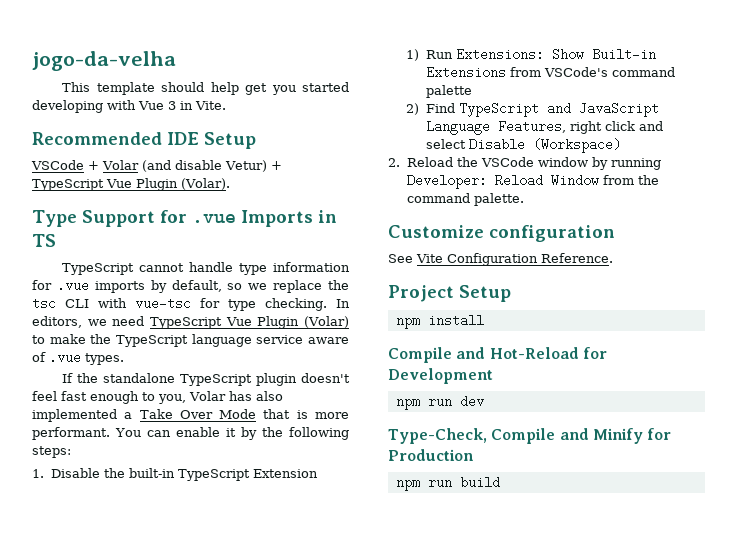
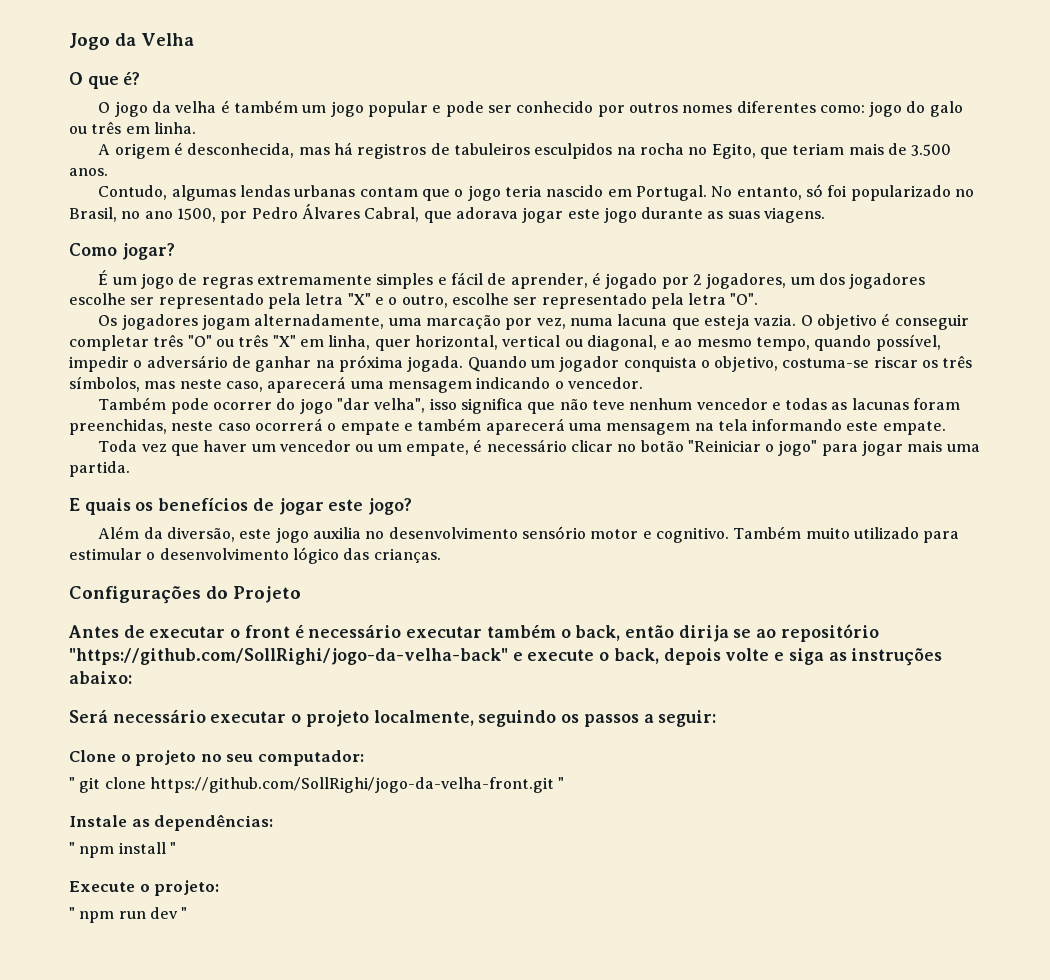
[32,51,176,71] [62,82,349,95] [32,100,226,113] [32,132,256,149] [31,160,282,172] [32,178,230,191] [32,210,337,227] [32,234,56,247] [62,262,350,275] [32,279,349,293] [32,297,350,311] [32,316,350,329] [32,334,349,347] [32,351,124,365] [62,373,350,386] [32,391,283,404] [32,409,349,422] [32,427,349,440] [32,446,71,458] [32,468,318,481] [406,48,656,61] [425,66,675,79] [425,85,472,98] [406,102,659,117] [425,120,663,135] [425,138,621,153] [388,157,661,170] [406,174,659,189] [406,193,524,206] [388,225,615,242] [388,253,613,266] [388,285,511,302] [395,314,484,329] [388,347,607,363] [388,368,493,384] [395,395,484,410] [388,428,672,444] [388,449,474,461] [395,476,500,491] jogo-da-velha // This template should help get you started developing with Vue 3 in Vite. // Recommended IDE Setup // VSCode + Volar (and disable Vetur) + TypeScript Vue Plugin (Volar). // Type Support for .vue Imports in TS // TypeScript cannot handle type information for .vue imports by default, so we replace the tsc CLI with vue-tsc for type checking. In editors, we need TypeScript Vue Plugin (Volar) to make the TypeScript language service aware of .vue types. // If the standalone TypeScript plugin doesn't feel fast enough to you, Volar has also implemented a Take Over Mode that is more performant. You can enable it by the following steps: // 1. Disable the built-in TypeScript Extension // 1) Run Extensions: Show Built-in Extensions from VSCode's command palette // 2) Find TypeScript and JavaScript Language Features, right click and select Disable (Workspace) // 2. Reload the VSCode window by running Developer: Reload Window from the command palette. // Customize configuration // See Vite Configuration Reference. // Project Setup // npm install // Compile and Hot-Reload for Development // npm run dev // Type-Check, Compile and Minify for Production // npm run build -> [69,33,194,50] [69,71,141,89] [98,100,963,117] [69,121,196,134] [98,142,952,159] [69,168,108,176] [98,184,974,201] [69,204,826,223] [69,243,175,260] [98,270,926,289] [69,293,759,309] [98,313,969,330] [69,334,941,351] [69,355,973,372] [69,376,643,393] [98,397,961,414] [69,418,946,435] [98,439,980,456] [69,461,130,477] [69,498,413,515] [98,526,960,543] [69,547,441,564] [69,586,301,604] [68,624,879,642] [69,648,943,666] [69,671,132,684] [69,709,717,727] [69,750,364,766] [69,777,565,793] [69,814,274,831] [69,842,176,858] [69,880,220,896] [69,907,188,923] Jogo da Velha // O que é? // O jogo da velha é também um jogo popular e pode ser conhecido por outros nomes diferentes como: jogo do galo ou três em linha. // A origem é desconhecida, mas há registros de tabuleiros esculpidos na rocha no Egito, que teriam mais de 3.500 anos. // Contudo, algumas lendas urbanas contam que o jogo teria nascido em Portugal. No entanto, só foi popularizado no Brasil, no ano 1500, por Pedro Álvares Cabral, que adorava jogar este jogo durante as suas viagens. // Como jogar? // É um jogo de regras extremamente simples e fácil de aprender, é jogado por 2 jogadores, um dos jogadores escolhe ser representado pela letra "X" e o outro, escolhe ser representado pela letra "O". // Os jogadores jogam alternadamente, uma marcação por vez, numa lacuna que esteja vazia. O objetivo é conseguir completar três "O" ou três "X" em linha, quer horizontal, vertical ou diagonal, e ao mesmo tempo, quando possível, impedir o adversário de ganhar na próxima jogada. Quando um jogador conquista o objetivo, costuma-se riscar os três símbolos, mas neste caso, aparecerá uma mensagem indicando o vencedor. // Também pode ocorrer do jogo "dar velha", isso significa que não teve nenhum vencedor e todas as lacunas foram preenchidas, neste caso ocorrerá o empate e também aparecerá uma mensagem na tela informando este empate. // Toda vez que haver um vencedor ou um empate, é necessário clicar no botão "Reiniciar o jogo" para jogar mais uma partida. // E quais os benefícios de jogar este jogo? // Além da diversão, este jogo auxilia no desenvolvimento sensório motor e cognitivo. Também muito utilizado para estimular o desenvolvimento lógico das crianças. // Configurações do Projeto // Antes de executar o front é necessário executar também o back, então dirija se ao repositório "https://github.com/SollRighi/jogo-da-velha-back" e execute o back, depois volte e siga as instruções abaixo: // Será necessário executar o projeto localmente, seguindo os passos a seguir: // Clone o projeto no seu computador: // " git clone https://github.com/SollRighi/jogo-da-velha-front.git " // Instale as dependências: // " npm install " // Execute o projeto: // " npm run dev "

